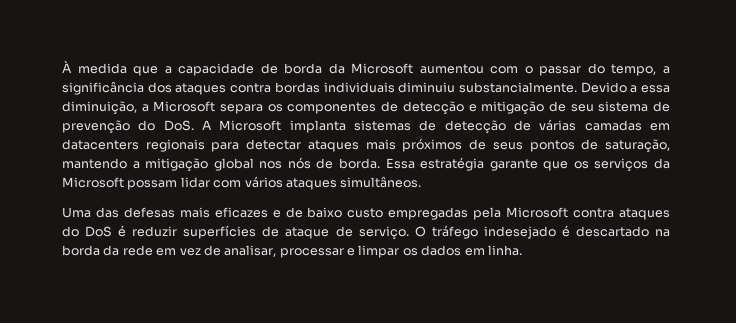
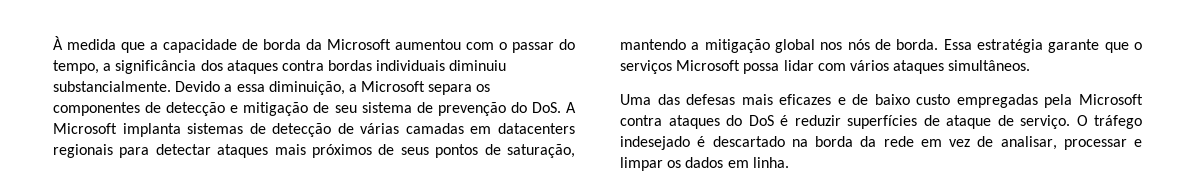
[573,158,670,172] [62,177,178,190] os serviços da Microsoft possam -> [1134,42,1142,50] [620,60,780,74] o serviços Microsoft possa

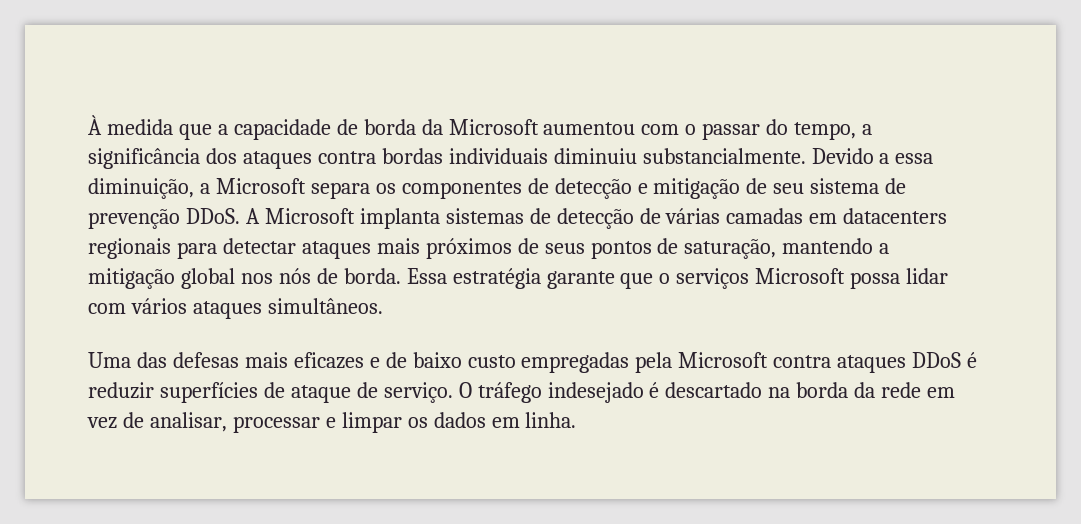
[510,102,561,113] do DoS. -> [185,208,240,224] DDoS.
[726,115,774,126] do DoS -> [912,352,962,368] DDoS

